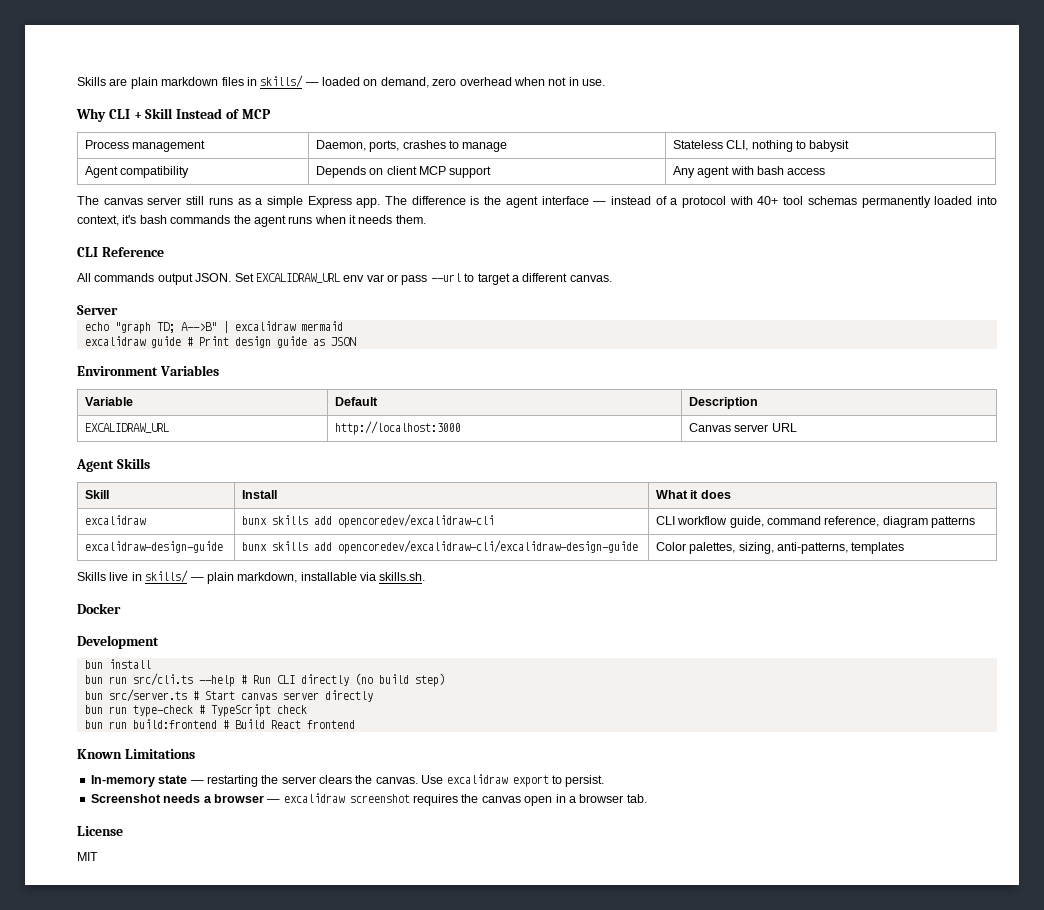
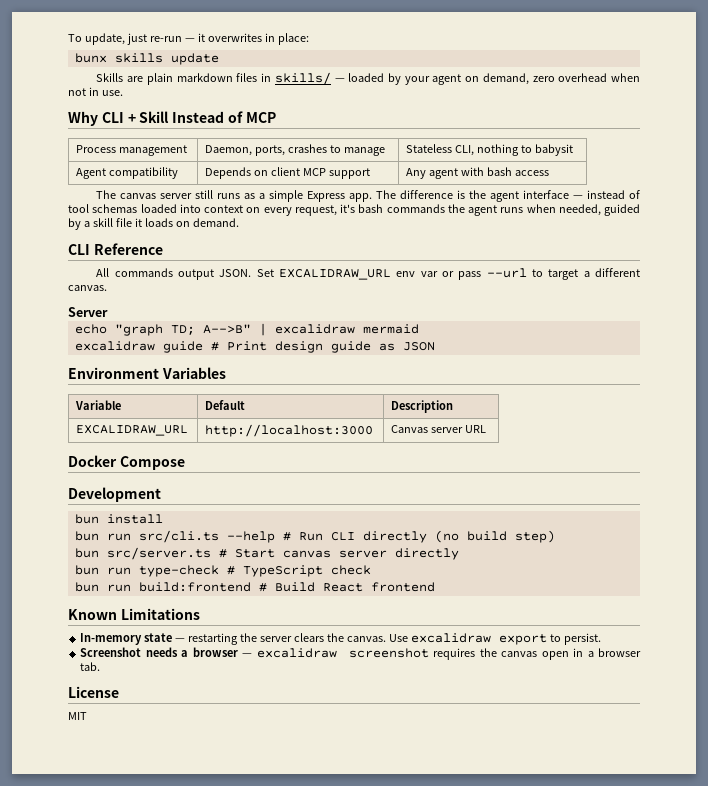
(77, 81) none -> [68,33,309,45] [74,53,219,65] To update, just re-run — it overwrites in place: // bunx skills update //
(360, 81) none -> [387,73,462,85] by your agent
[670,196,779,208] a protocol with 40+ -> (640, 194) none
[861,196,931,208] permanently -> (138, 208) none
[77,215,119,226] context, -> [204,205,337,216] context on every request,
[349,215,426,224] it needs them. -> [558,204,640,216] [68,218,239,230] needed, guided by a skill file it loads on demand.
[76,458,150,472] [84,490,109,499] [241,490,277,499] [655,490,731,499] [84,515,146,525] [241,514,494,528] [655,516,976,528] [84,541,223,553] [241,540,638,554] [655,542,905,554] [77,570,426,584] // Agent Skills // Skill | Install | What it does // excalidraw | bunx skills add opencoredev/excalidraw-cli | CLI workflow guide, command reference, diagram patterns // excalidraw-design-guide | bunx skills add opencoredev/excalidraw-cli/excalidraw-design-guide | Color palettes, sizing, anti-patterns, templates // Skills live in skills/ — plain markdown, installable via skills.sh. -> (487, 429) none
(121, 608) none -> [119,456,185,470] Compose

